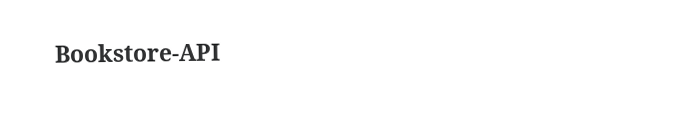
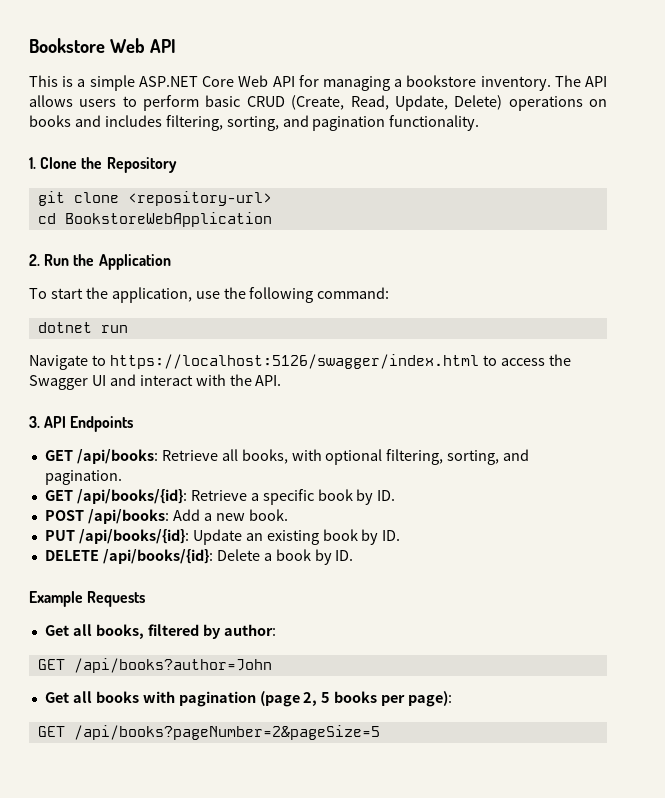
[54,42,221,63] Bookstore-API -> [29,38,176,53] [29,75,607,91] [29,95,607,111] [29,115,480,131] [29,157,177,173] [37,191,272,206] [37,212,272,227] [29,254,171,270] [29,287,390,303] [37,322,128,333] [29,354,571,370] [29,374,282,390] [29,416,134,432] [44,449,530,465] [44,470,122,485] [44,489,396,505] [44,509,288,524] [44,529,401,545] [44,549,354,565] [29,591,146,607] [44,624,276,639] [37,658,272,673] [44,691,453,707] [37,725,380,740] Bookstore Web API // This is a simple ASP.NET Core Web API for managing a bookstore inventory. The API allows users to perform basic CRUD (Create, Read, Update, Delete) operations on books and includes filtering, sorting, and pagination functionality. // 1. Clone the Repository // git clone <repository-url> // cd BookstoreWebApplication // 2. Run the Application // To start the application, use the following command: // dotnet run // Navigate to https://localhost:5126/swagger/index.html to access the Swagger UI and interact with the API. // 3. API Endpoints // GET /api/books: Retrieve all books, with optional filtering, sorting, and pagination. // GET /api/books/{id}: Retrieve a specific book by ID. // POST /api/books: Add a new book. // PUT /api/books/{id}: Update an existing book by ID. // DELETE /api/books/{id}: Delete a book by ID. // Example Requests // Get all books, filtered by author: // GET /api/books?author=John // Get all books with pagination (page 2, 5 books per page): // GET /api/books?pageNumber=2&pageSize=5

